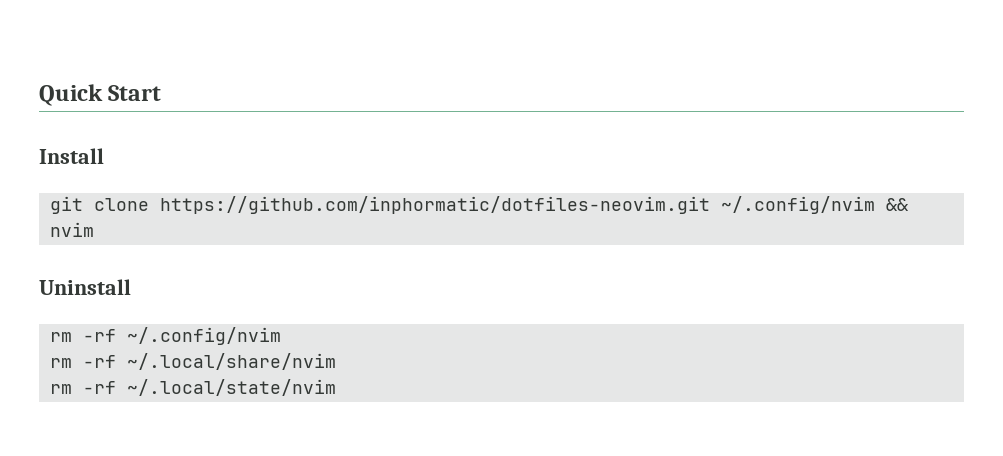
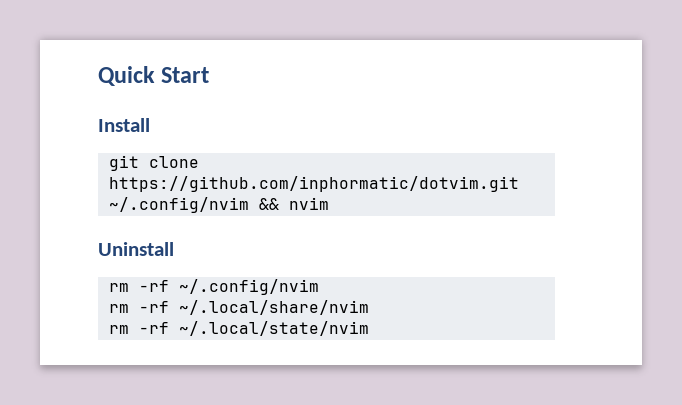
[160,196,711,214] https://github.com/inphormatic/dotfiles-neovim.git -> [108,176,519,192] https://github.com/inphormatic/dotvim.git

